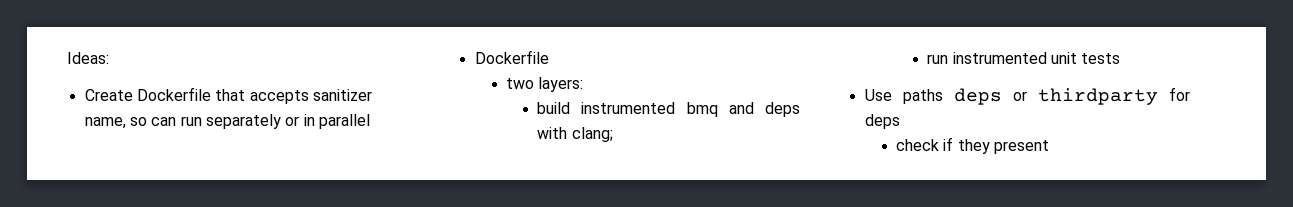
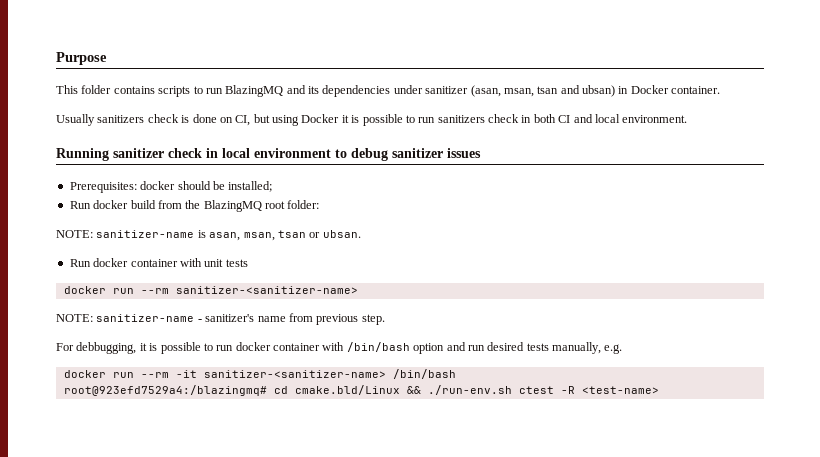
[67,52,109,64] [84,87,372,104] [84,114,370,129] [474,50,549,64] [505,77,584,92] [537,102,800,117] [537,127,613,142] [927,52,1121,64] [864,87,1190,105] [864,114,900,129] [895,137,1049,154] Ideas: // Create Dockerfile that accepts sanitizer name, so can run separately or in parallel // Dockerfile // two layers: // build instrumented bmq and deps with clang; // run instrumented unit tests // Use paths deps or thirdparty for deps // check if they present -> [56,52,107,65] [56,85,721,97] [56,114,688,126] [56,148,481,161] [69,181,273,193] [69,200,320,212] [56,230,361,241] [69,258,248,267] [63,286,358,294] [56,313,385,325] [56,342,623,354] [63,369,456,379] [63,385,659,396] Purpose // This folder contains scripts to run BlazingMQ and its dependencies under sanitizer (asan, msan, tsan and ubsan) in Docker container. // Usually sanitizers check is done on CI, but using Docker it is possible to run sanitizers check in both CI and local environment. // Running sanitizer check in local environment to debug sanitizer issues // Prerequisites: docker should be installed; // Run docker build from the BlazingMQ root folder: // NOTE: sanitizer-name is asan, msan, tsan or ubsan. // Run docker container with unit tests // docker run --rm sanitizer-<sanitizer-name> // NOTE: sanitizer-name - sanitizer's name from previous step. // For debbugging, it is possible to run docker container with /bin/bash option and run desired tests manually, e.g. // docker run --rm -it sanitizer-<sanitizer-name> /bin/bash // root@923efd7529a4:/blazingmq# cd cmake.bld/Linux && ./run-env.sh ctest -R <test-name>

